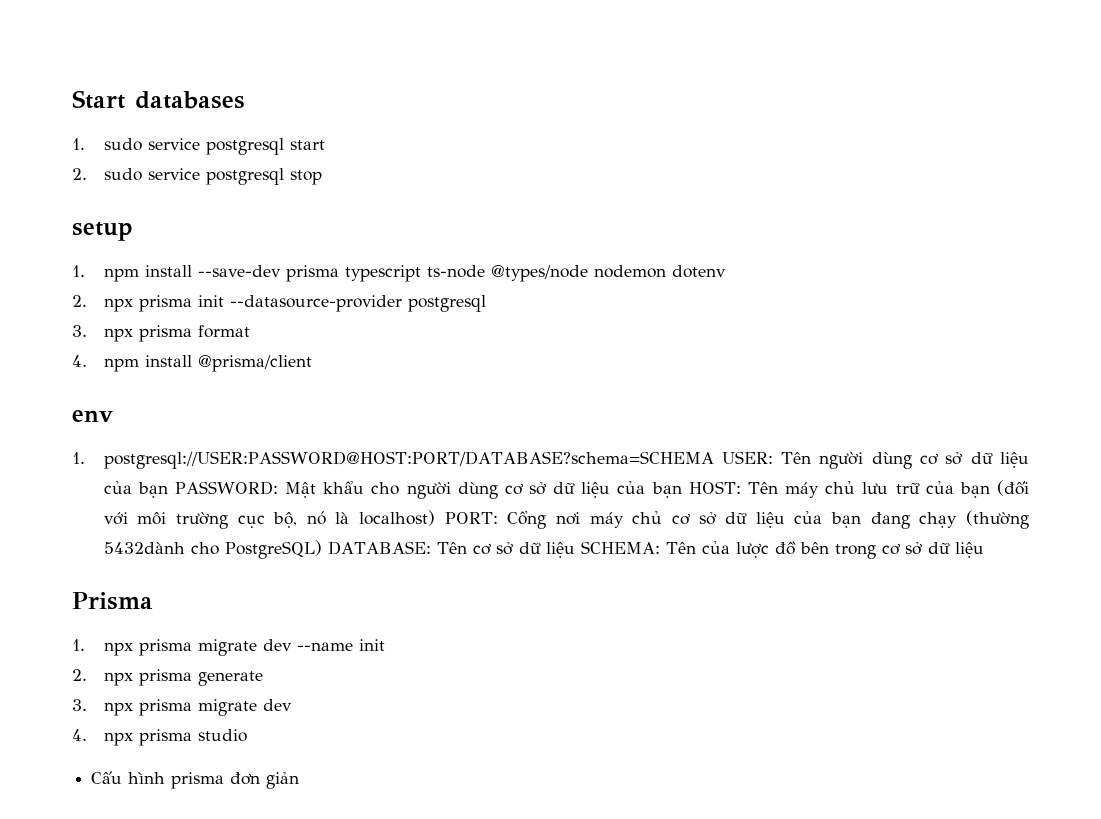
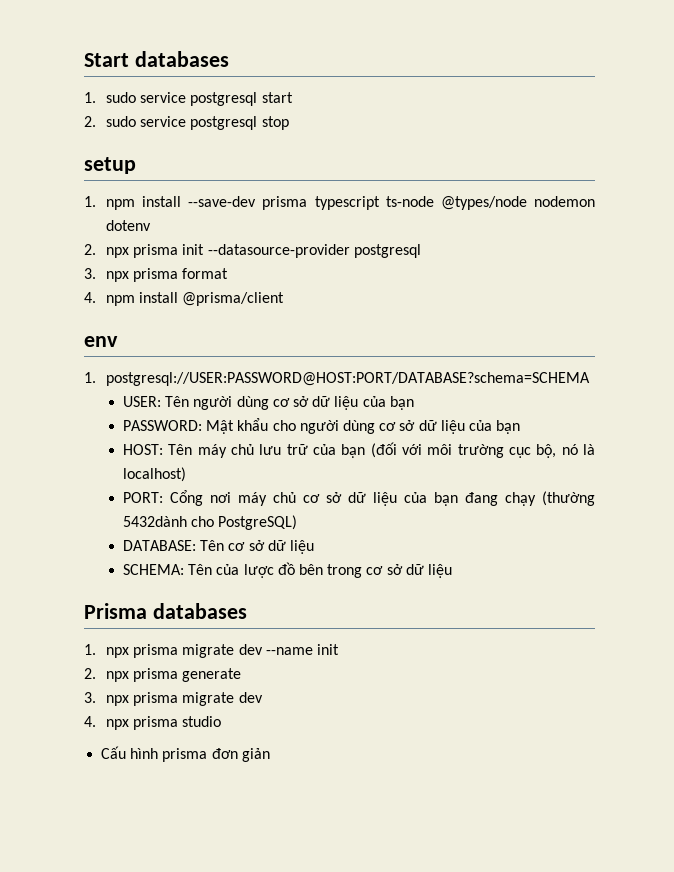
(714, 460) none -> (590, 379) //
(168, 490) none -> (414, 403) //
(682, 490) none -> (521, 427) //
(436, 518) none -> (187, 474) //
(322, 549) none -> (298, 522) //
(575, 550) none -> (314, 547) //
(153, 601) none -> [152,603,247,619] databases

